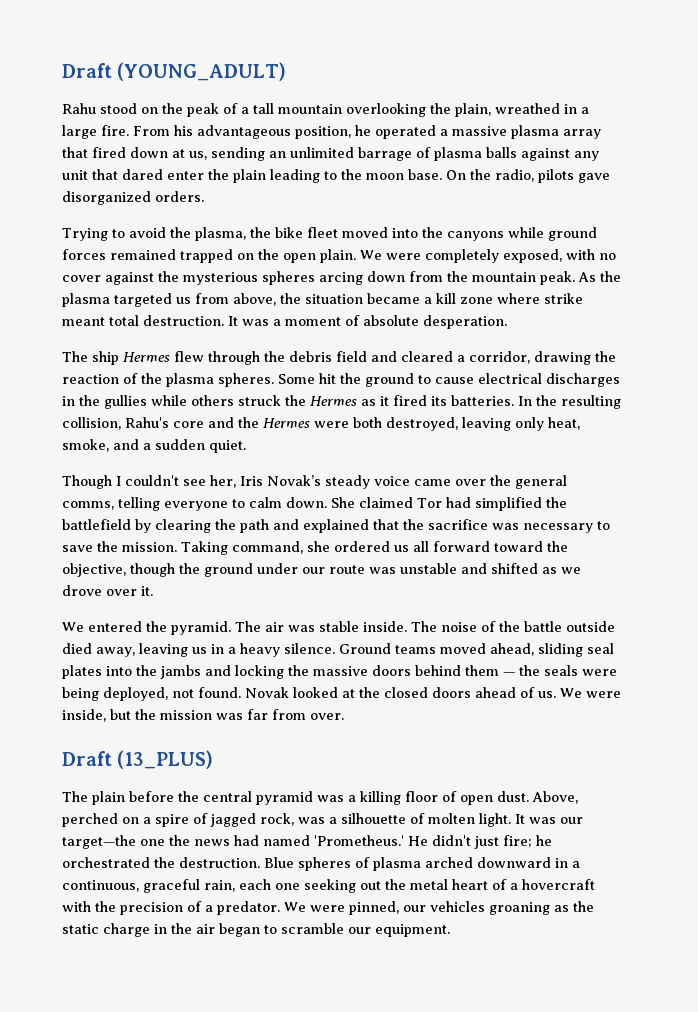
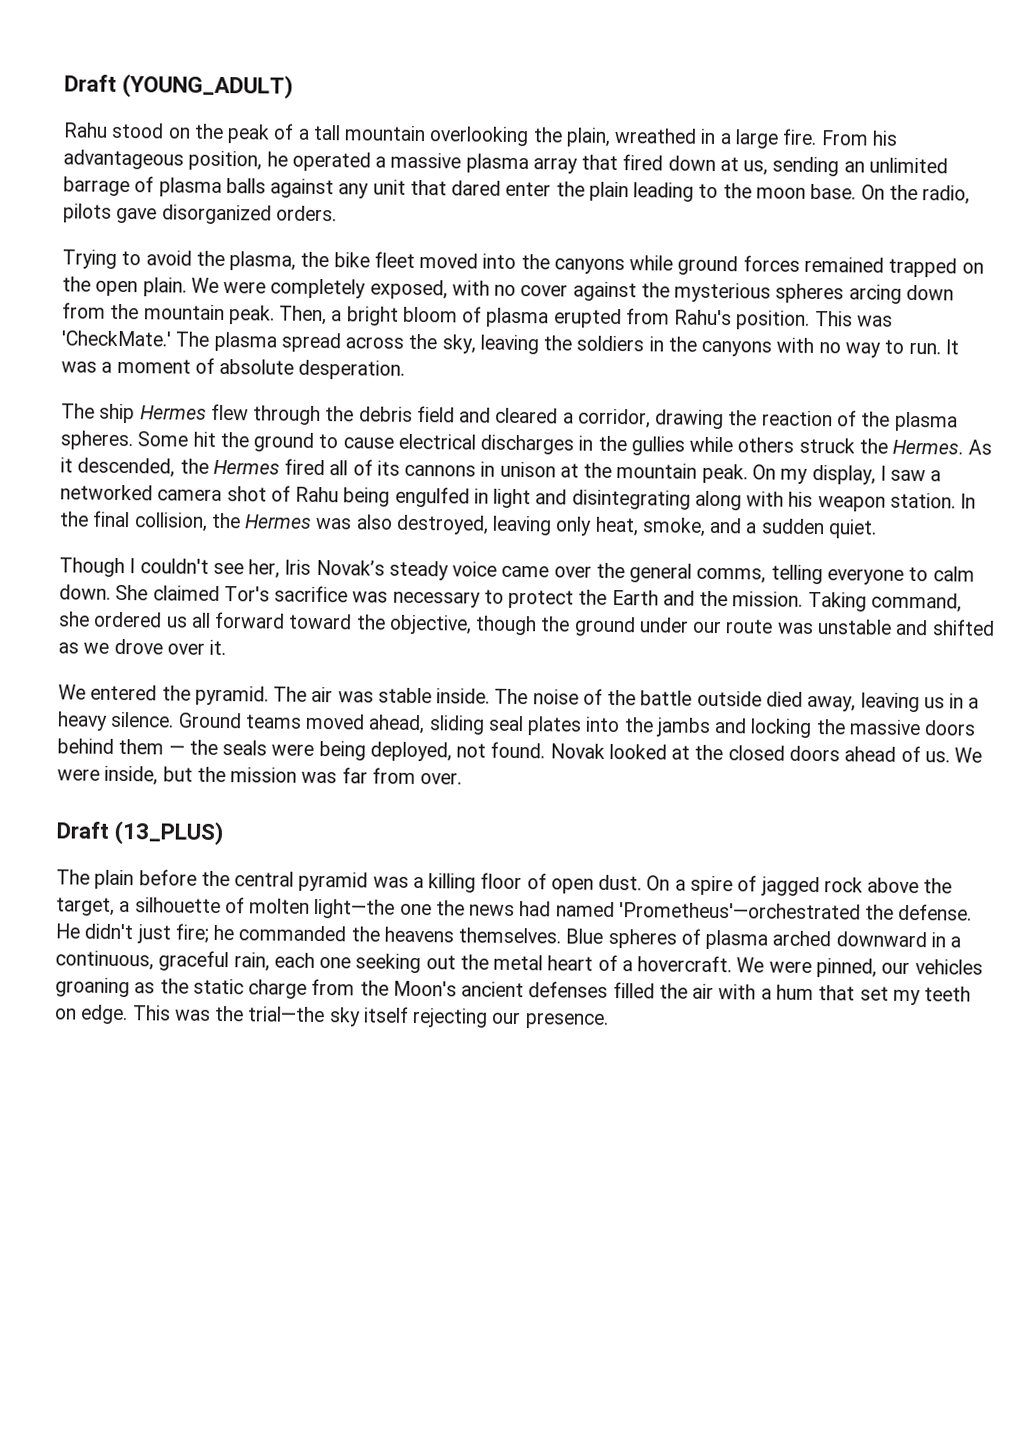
[578,271,621,282] [62,293,583,307] [62,315,224,326] As the plasma targeted us from above, the situation became a kill zone where strike meant total destruction. -> [279,305,893,330] [61,330,941,358] Then, a bright bloom of plasma erupted from Rahu's position. This was 'CheckMate.' The plasma spread across the sky, leaving the soldiers in the canyons with no way to run.
[310,395,621,409] [62,417,382,430] Hermes as it fired its batteries. In the resulting collision, Rahu's core and the Hermes were both -> [892,439,992,455] [60,457,942,485] [60,484,977,512] [59,510,393,532] Hermes. As it descended, the Hermes fired all of its cannons in unison at the mountain peak. On my display, I saw a networked camera shot of Rahu being engulfed in light and disintegrating along with his weapon station. In the final collision, the Hermes was also
[417,497,567,511] [62,519,610,533] [62,545,93,552] Tor had simplified the battlefield by clearing the path and explained that the sacrifice was necessary to save -> [223,585,695,609] Tor's sacrifice was necessary to protect the Earth and
[532,791,578,804] [62,813,139,827] Above, perched on -> [646,875,671,891] On
[260,813,583,827] [62,835,136,849] rock, was a silhouette of molten light. It was our target—the -> [823,877,953,894] [56,897,396,919] rock above the target, a silhouette of molten light—the
[314,835,404,846] 'Prometheus.' -> [618,902,973,921] 'Prometheus'—orchestrated the defense.
[62,857,260,868] orchestrated the destruction. -> [238,925,562,944] commanded the heavens themselves.
[522,879,595,890] [62,901,280,915] hovercraft with the precision of a predator. -> [637,955,733,973] hovercraft.
[154,923,450,937] in the air began to scramble our equipment. -> [311,978,972,1006] [54,1004,609,1029] from the Moon's ancient defenses filled the air with a hum that set my teeth on edge. This was the trial—the sky itself rejecting our presence.

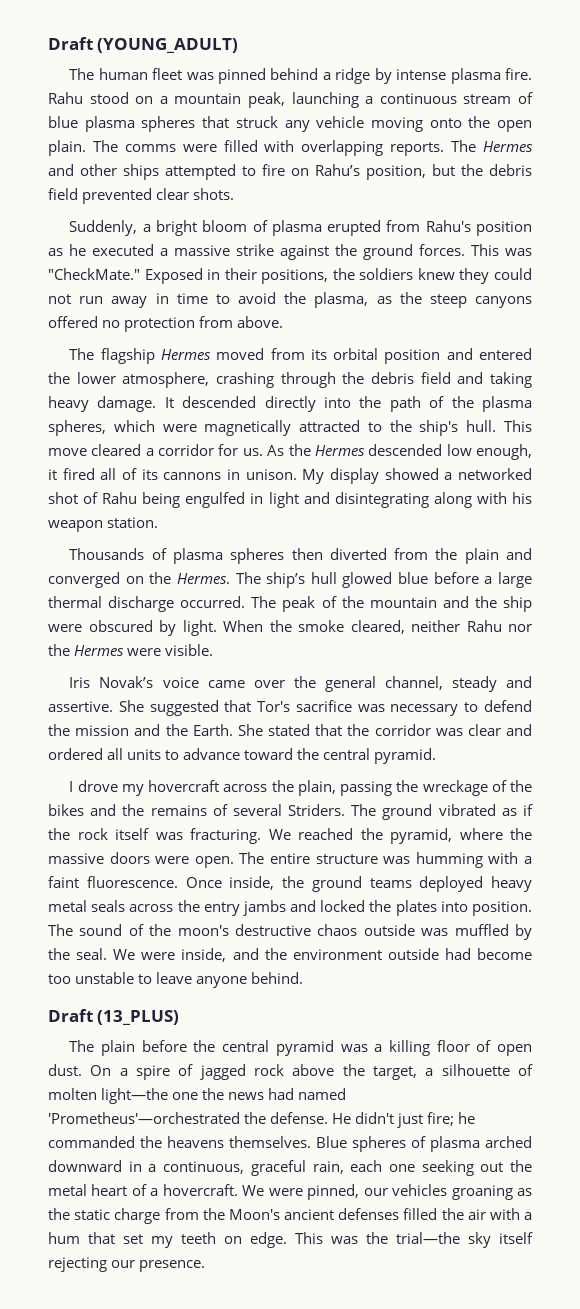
[63,122,898,149] [63,149,948,177] [63,176,971,205] [63,203,337,225] [62,249,984,278] [62,276,954,304] [62,302,328,326] Rahu stood on the peak of a tall mountain overlooking the plain, wreathed in a large fire. From his advantageous position, he operated a massive plasma array that fired down at us, sending an unlimited barrage of plasma balls against any unit that dared enter the plain leading to the moon base. On the radio, pilots gave disorganized orders. // Trying to avoid the plasma, the bike fleet moved into the canyons while ground forces remained trapped on the open plain. We were completely exposed, with no cover against the mysterious spheres arcing down from the mountain peak. Then, -> [69,68,533,84] [48,92,533,108] [48,116,532,132] [48,140,533,156] [48,164,532,180] [48,188,235,204] [69,220,138,236] The human fleet was pinned behind a ridge by intense plasma fire. Rahu stood on a mountain peak, launching a continuous stream of blue plasma spheres that struck any vehicle moving onto the open plain. The comms were filled with overlapping reports. The Hermes and other ships attempted to fire on Rahu’s position, but the debris field prevented clear shots. // Suddenly,
[736,310,893,330] [61,330,959,358] [61,357,406,380] [61,403,249,424] position. This was 'CheckMate.' The plasma spread across the sky, leaving the soldiers in the canyons with no way to run. It was a moment of absolute desperation. // The ship Hermes flew -> [475,221,532,236] [48,244,532,260] [48,268,532,284] [48,292,533,308] [48,316,284,332] [69,348,532,364] [48,372,274,388] position as he executed a massive strike against the ground forces. This was "CheckMate." Exposed in their positions, the soldiers knew they could not run away in time to avoid the plasma, as the steep canyons offered no protection from above. // The flagship Hermes moved from its orbital position and entered the lower atmosphere, crashing
[495,407,958,432] [60,430,992,456] [60,457,280,478] cleared a corridor, drawing the reaction of the plasma spheres. Some hit the ground to cause electrical discharges in the gullies while others struck the Hermes. As it descended, the Hermes -> [490,372,532,388] [48,396,532,412] [48,420,532,436] [48,444,532,460] [48,469,57,480] taking heavy damage. It descended directly into the path of the plasma spheres, which were magnetically attracted to the ship's hull. This move cleared a corridor for us. As the Hermes descended low enough, it
[499,461,927,485] unison at the mountain peak. On my display, I saw -> [245,468,439,484] unison. My display showed
[157,488,223,502] camera -> (533, 474) none
[960,493,977,509] [59,510,877,539] [59,557,281,579] In the final collision, the Hermes was also destroyed, leaving only heat, smoke, and a sudden quiet. // Though I couldn't see her, -> [69,548,532,564] [48,572,532,588] [48,596,533,612] [48,620,532,636] [48,644,214,656] // Thousands of plasma spheres then diverted from the plain and converged on the Hermes. The ship’s hull glowed blue before a large thermal discharge occurred. The peak of the mountain and the ship were obscured by light. When the smoke cleared, neither Rahu nor the Hermes were visible. //
[388,560,449,581] steady -> (154, 682) none
[696,564,975,585] [59,584,220,601] comms, telling everyone to calm down. She claimed -> [384,676,532,692] [48,700,252,716] channel, steady and assertive. She suggested that
[508,589,962,613] [58,611,995,637] [58,638,227,656] [58,684,980,713] [57,711,977,738] [57,738,983,763] [57,765,463,786] protect the Earth and the mission. Taking command, she ordered us all forward toward the objective, though the ground under our route was unstable and shifted as we drove over it. // We entered the pyramid. The air was stable inside. The noise of the battle outside died away, leaving us in a heavy silence. Ground teams moved ahead, sliding seal plates into the jambs and locking the massive doors behind them — the seals were being deployed, not found. Novak looked at the closed doors ahead of us. We were inside, but the mission was far from over. -> [484,700,533,712] [48,724,533,736] [48,748,437,764] [69,780,533,796] [48,804,533,820] [48,828,532,844] [48,852,533,868] [48,876,532,892] [48,900,532,916] [48,924,532,940] [48,948,532,962] [48,972,304,988] defend the mission and the Earth. She stated that the corridor was clear and ordered all units to advance toward the central pyramid. // I drove my hovercraft across the plain, passing the wreckage of the bikes and the remains of several Striders. The ground vibrated as if the rock itself was fracturing. We reached the pyramid, where the massive doors were open. The entire structure was humming with a faint fluorescence. Once inside, the ground teams deployed heavy metal seals across the entry jambs and locked the plates into position. The sound of the moon's destructive chaos outside was muffled by the seal. We were inside, and the environment outside had become too unstable to leave anyone behind.

